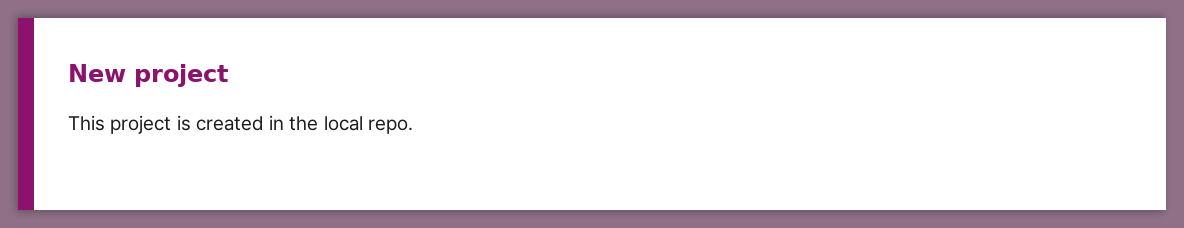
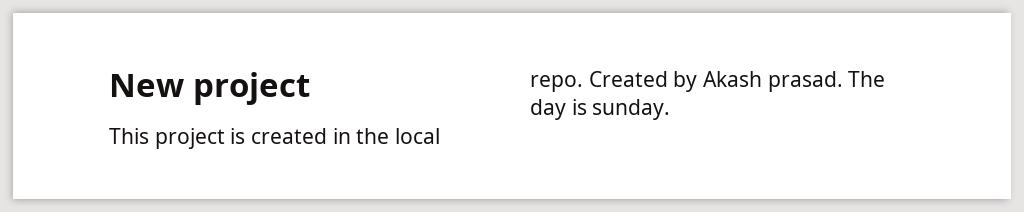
(413, 126) none -> [588,71,886,92] [530,99,671,120] Created by Akash prasad. The day is sunday.

